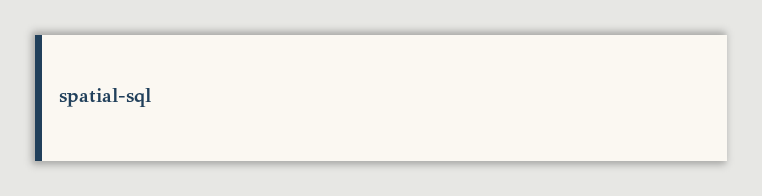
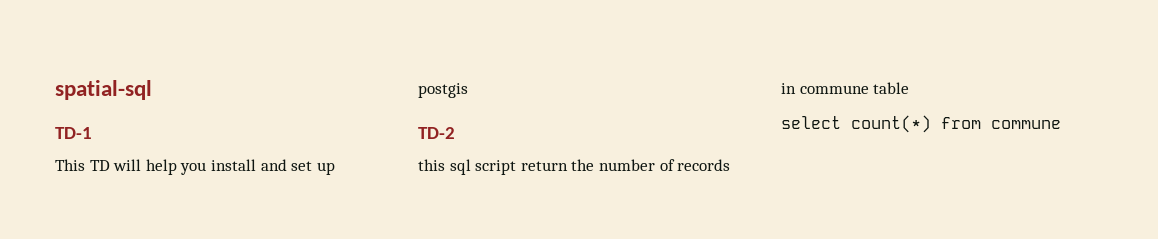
(151, 97) none -> [55,127,92,139] [55,159,335,175] [418,83,468,98] [418,127,455,139] [418,159,731,175] [781,82,910,94] [781,115,1061,133] // TD-1 // This TD will help you install and set up postgis // TD-2 // this sql script return the number of records in commune table // select count(*) from commune

